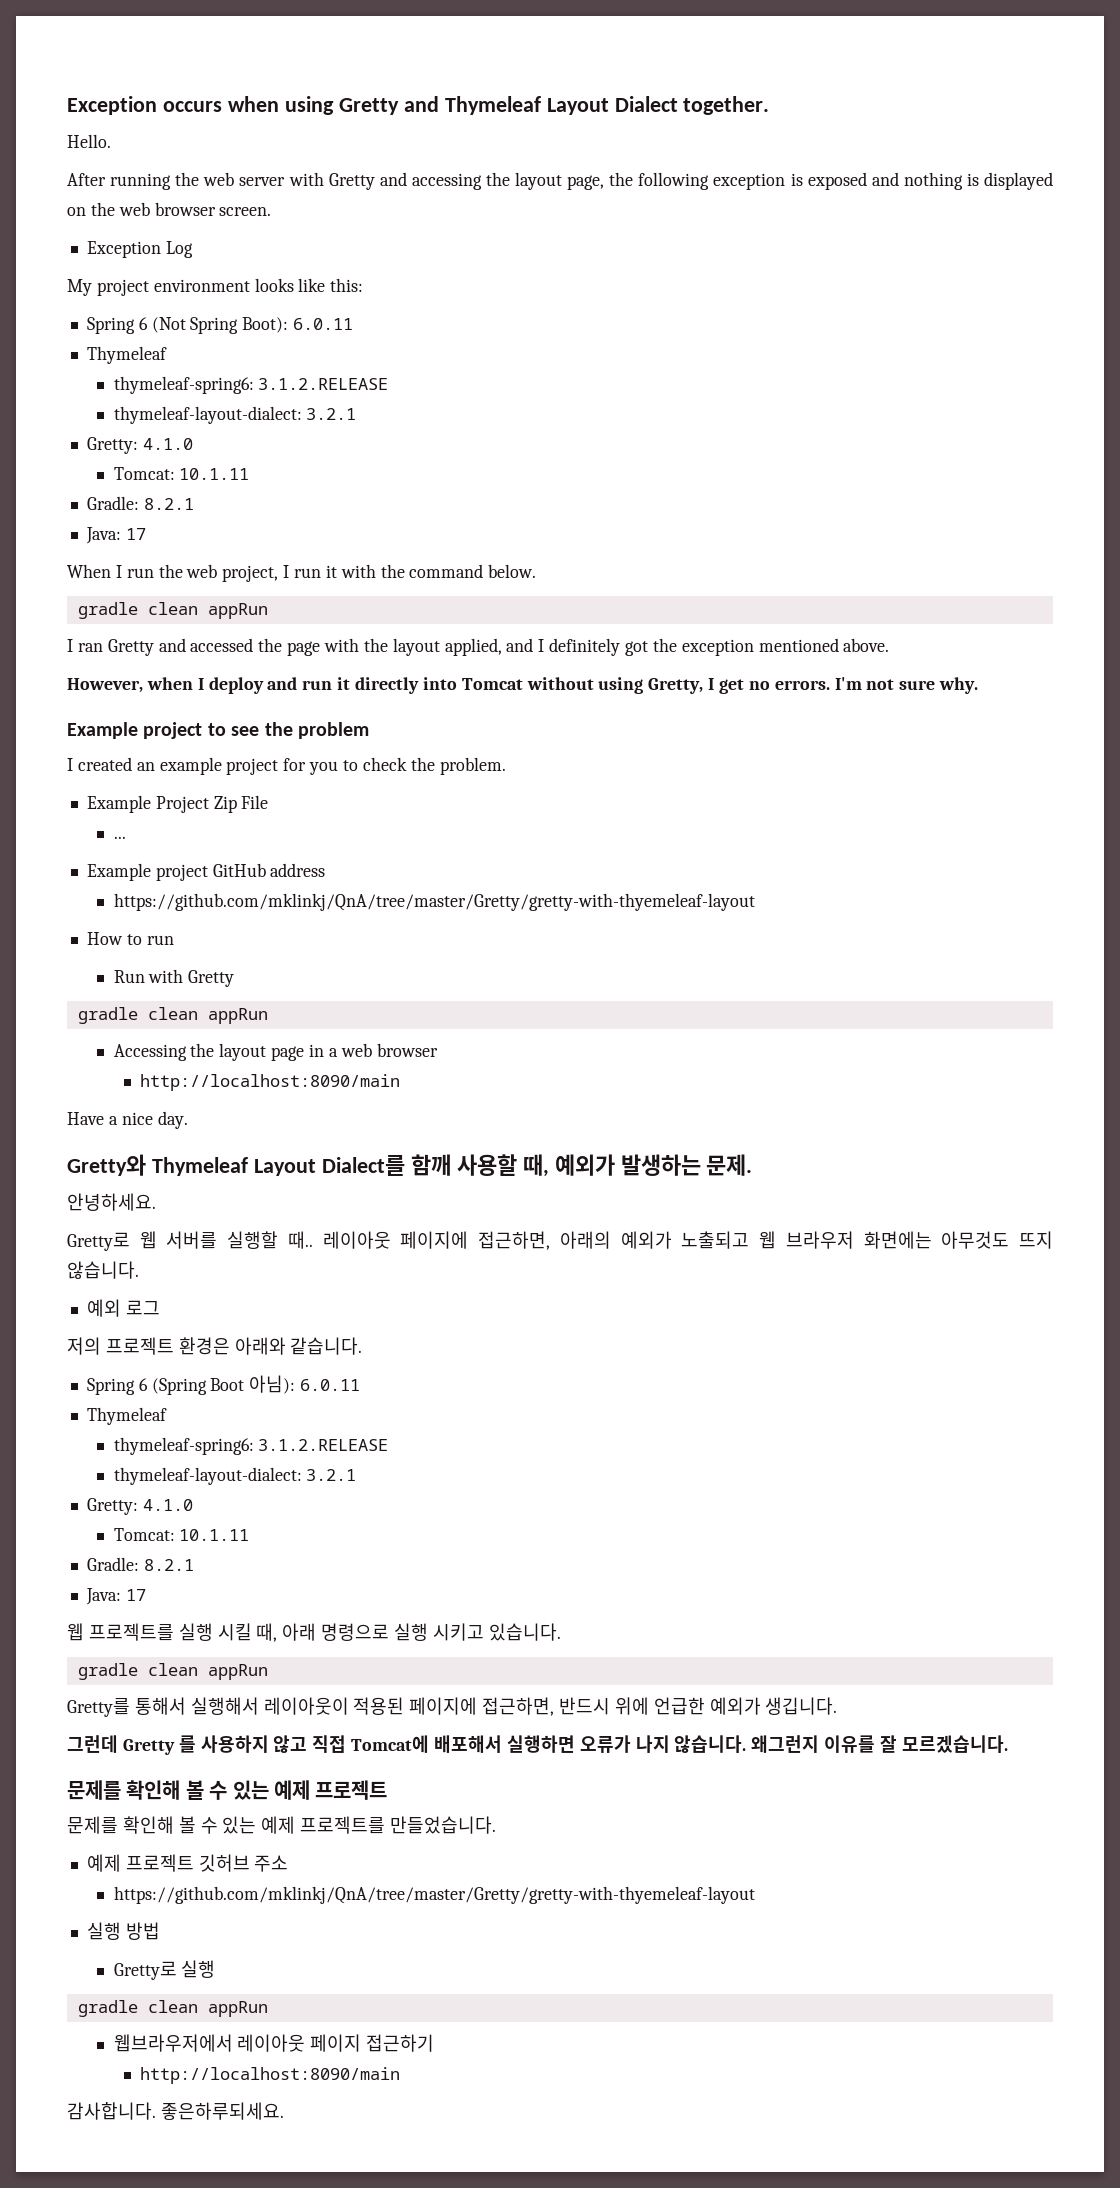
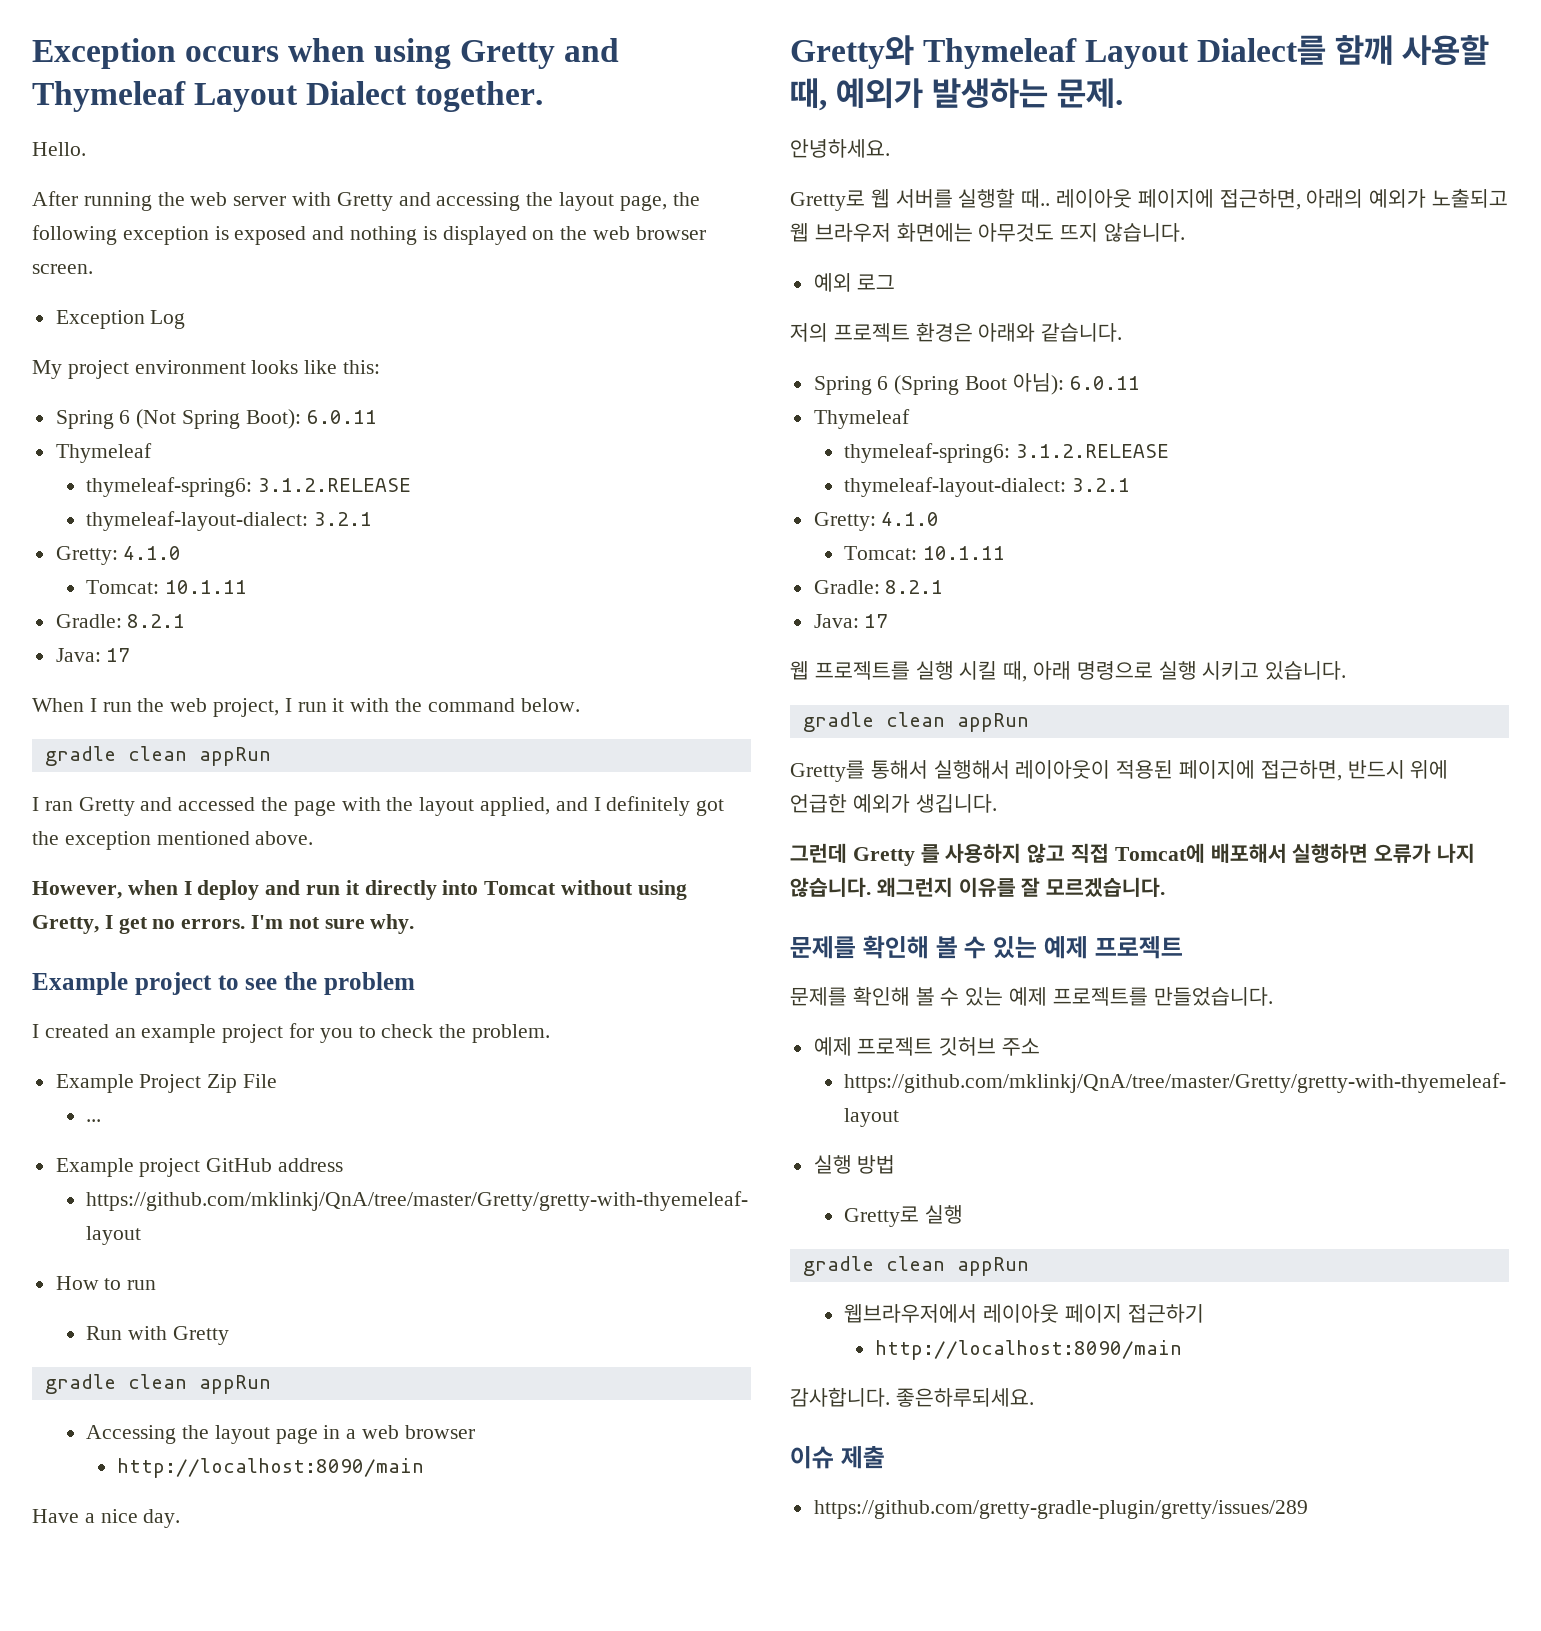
(284, 2111) none -> [790,1446,885,1469] [813,1500,1308,1519] // 이슈 제출 // https://github.com/gretty-gradle-plugin/gretty/issues/289

